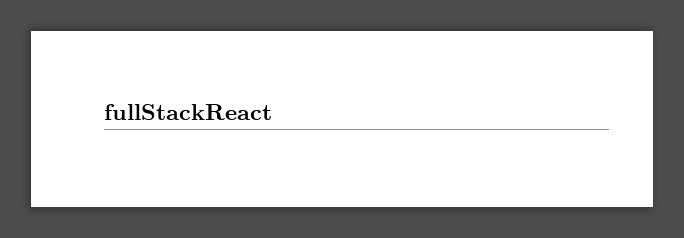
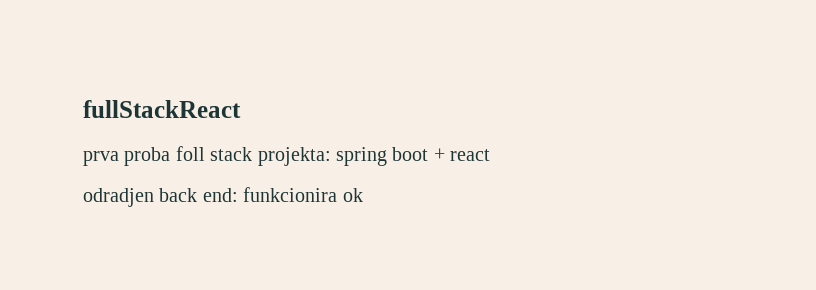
(272, 112) none -> [83,146,491,166] [83,187,363,207] // prva proba foll stack projekta: spring boot + react // odradjen back end: funkcionira ok

